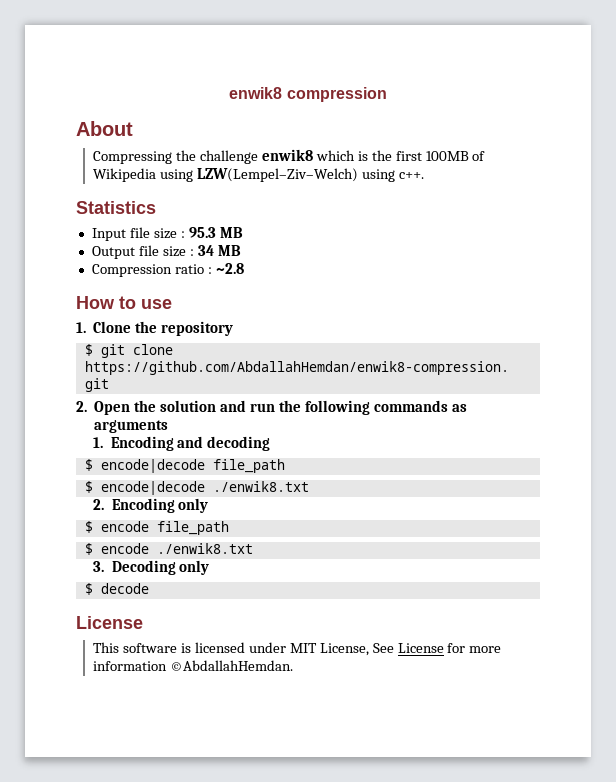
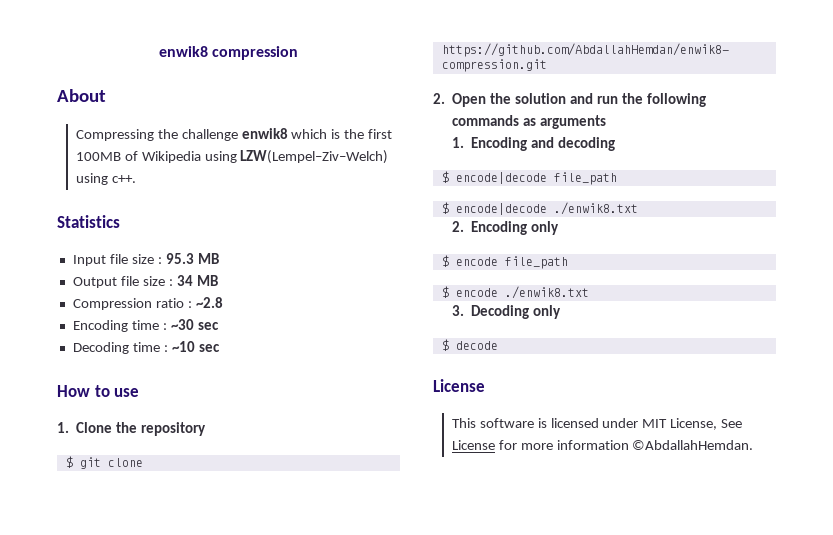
(244, 268) none -> [72,319,219,332] [72,341,220,354] // Encoding time : ~30 sec // Decoding time : ~10 sec

